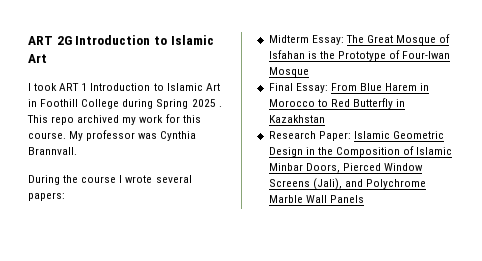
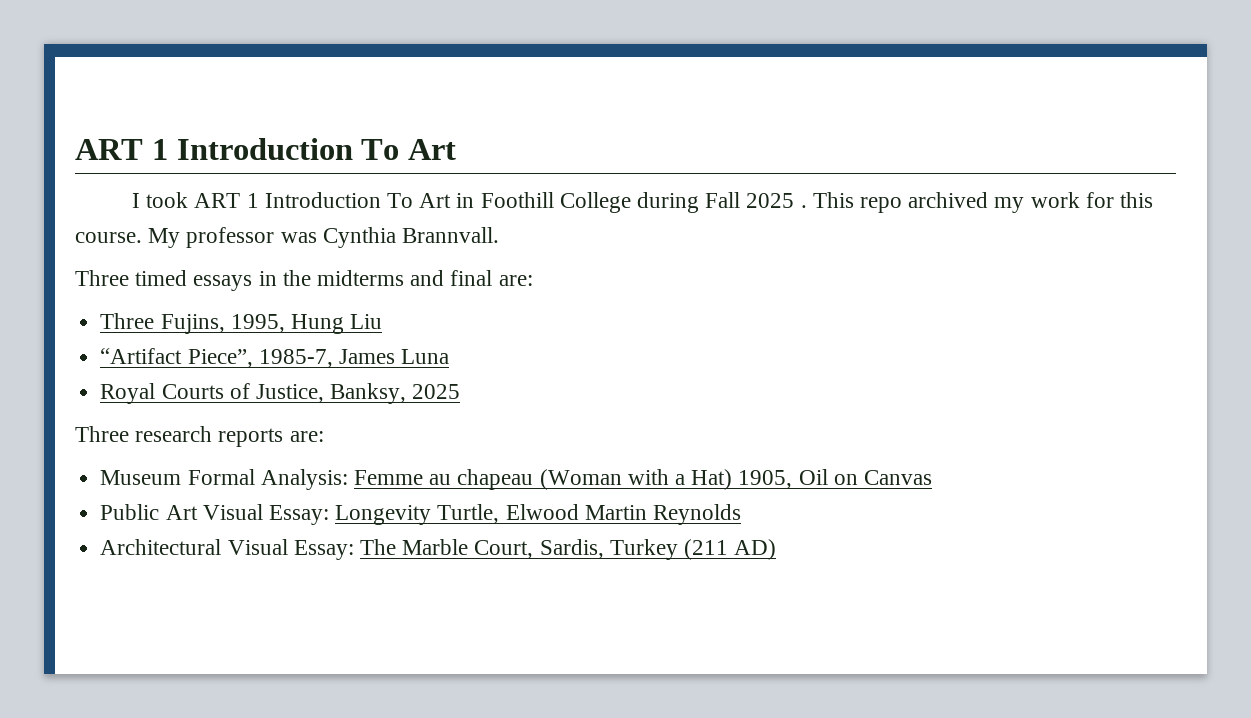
[28,35,214,45] ART 2G Introduction to Islamic -> [75,138,400,160] ART 1 Introduction To
[153,83,203,91] to Islamic -> [386,193,413,208] To
[156,99,189,109] Spring -> [705,192,741,208] Fall
[28,175,192,185] [28,192,65,201] [268,34,451,45] [268,50,451,61] [268,67,309,77] [268,83,430,93] [268,98,406,109] [268,115,325,123] [268,131,444,141] [268,146,453,157] [268,163,423,173] [268,178,426,190] [268,195,364,203] During the course I wrote several papers: // Midterm Essay: The Great Mosque of Isfahan is the Prototype of Four-Iwan Mosque // Final Essay: From Blue Harem in Morocco to Red Butterfly in Kazakhstan // Research Paper: Islamic Geometric Design in the Composition of Islamic Minbar Doors, Pierced Window Screens (Jali), and Polychrome Marble Wall Panels -> [75,270,533,291] [100,313,383,334] [100,348,450,368] [100,383,461,404] [75,426,324,447] [100,469,933,490] [100,504,741,525] [100,539,777,560] Three timed essays in the midterms and final are: // Three Fujins, 1995, Hung Liu // “Artifact Piece”, 1985-7, James Luna // Royal Courts of Justice, Banksy, 2025 // Three research reports are: // Museum Formal Analysis: Femme au chapeau (Woman with a Hat) 1905, Oil on Canvas // Public Art Visual Essay: Longevity Turtle, Elwood Martin Reynolds // Architectural Visual Essay: The Marble Court, Sardis, Turkey (211 AD)

